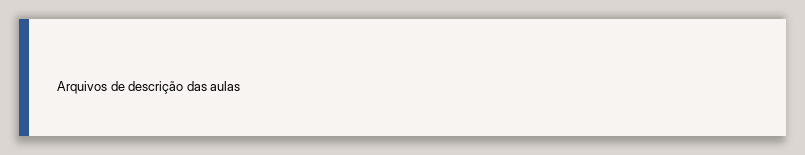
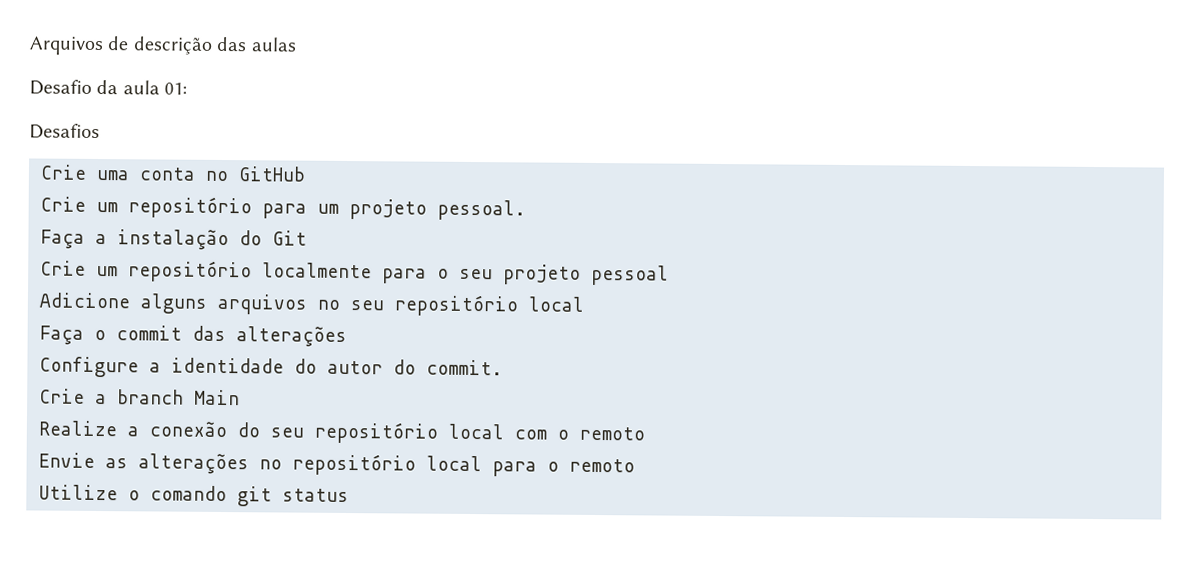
(241, 86) none -> [29,79,188,95] [29,123,100,140] [40,164,306,182] [40,196,526,221] [40,229,307,251] [40,260,669,286] [39,292,584,317] [39,325,347,348] [39,356,503,378] [39,388,240,406] [38,420,645,444] [38,452,635,477] [38,484,349,507] // Desafio da aula 01: // Desafios // Crie uma conta no GitHub // Crie um repositório para um projeto pessoal. // Faça a instalação do Git // Crie um repositório localmente para o seu projeto pessoal // Adicione alguns arquivos no seu repositório local // Faça o commit das alterações // Configure a identidade do autor do commit. // Crie a branch Main // Realize a conexão do seu repositório local com o remoto // Envie as alterações no repositório local para o remoto // Utilize o comando git status

